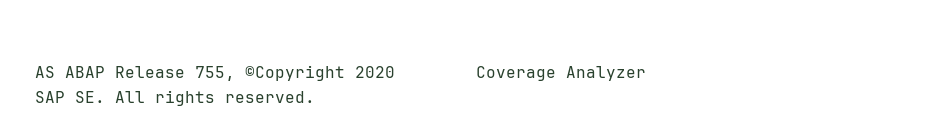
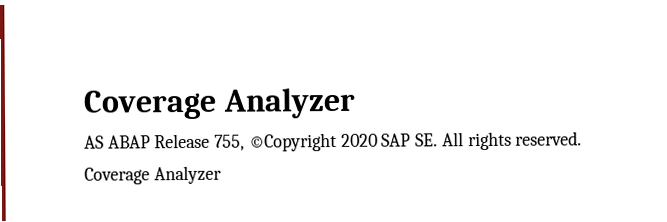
(35, 72) none -> [83,87,356,120] Coverage Analyzer //

